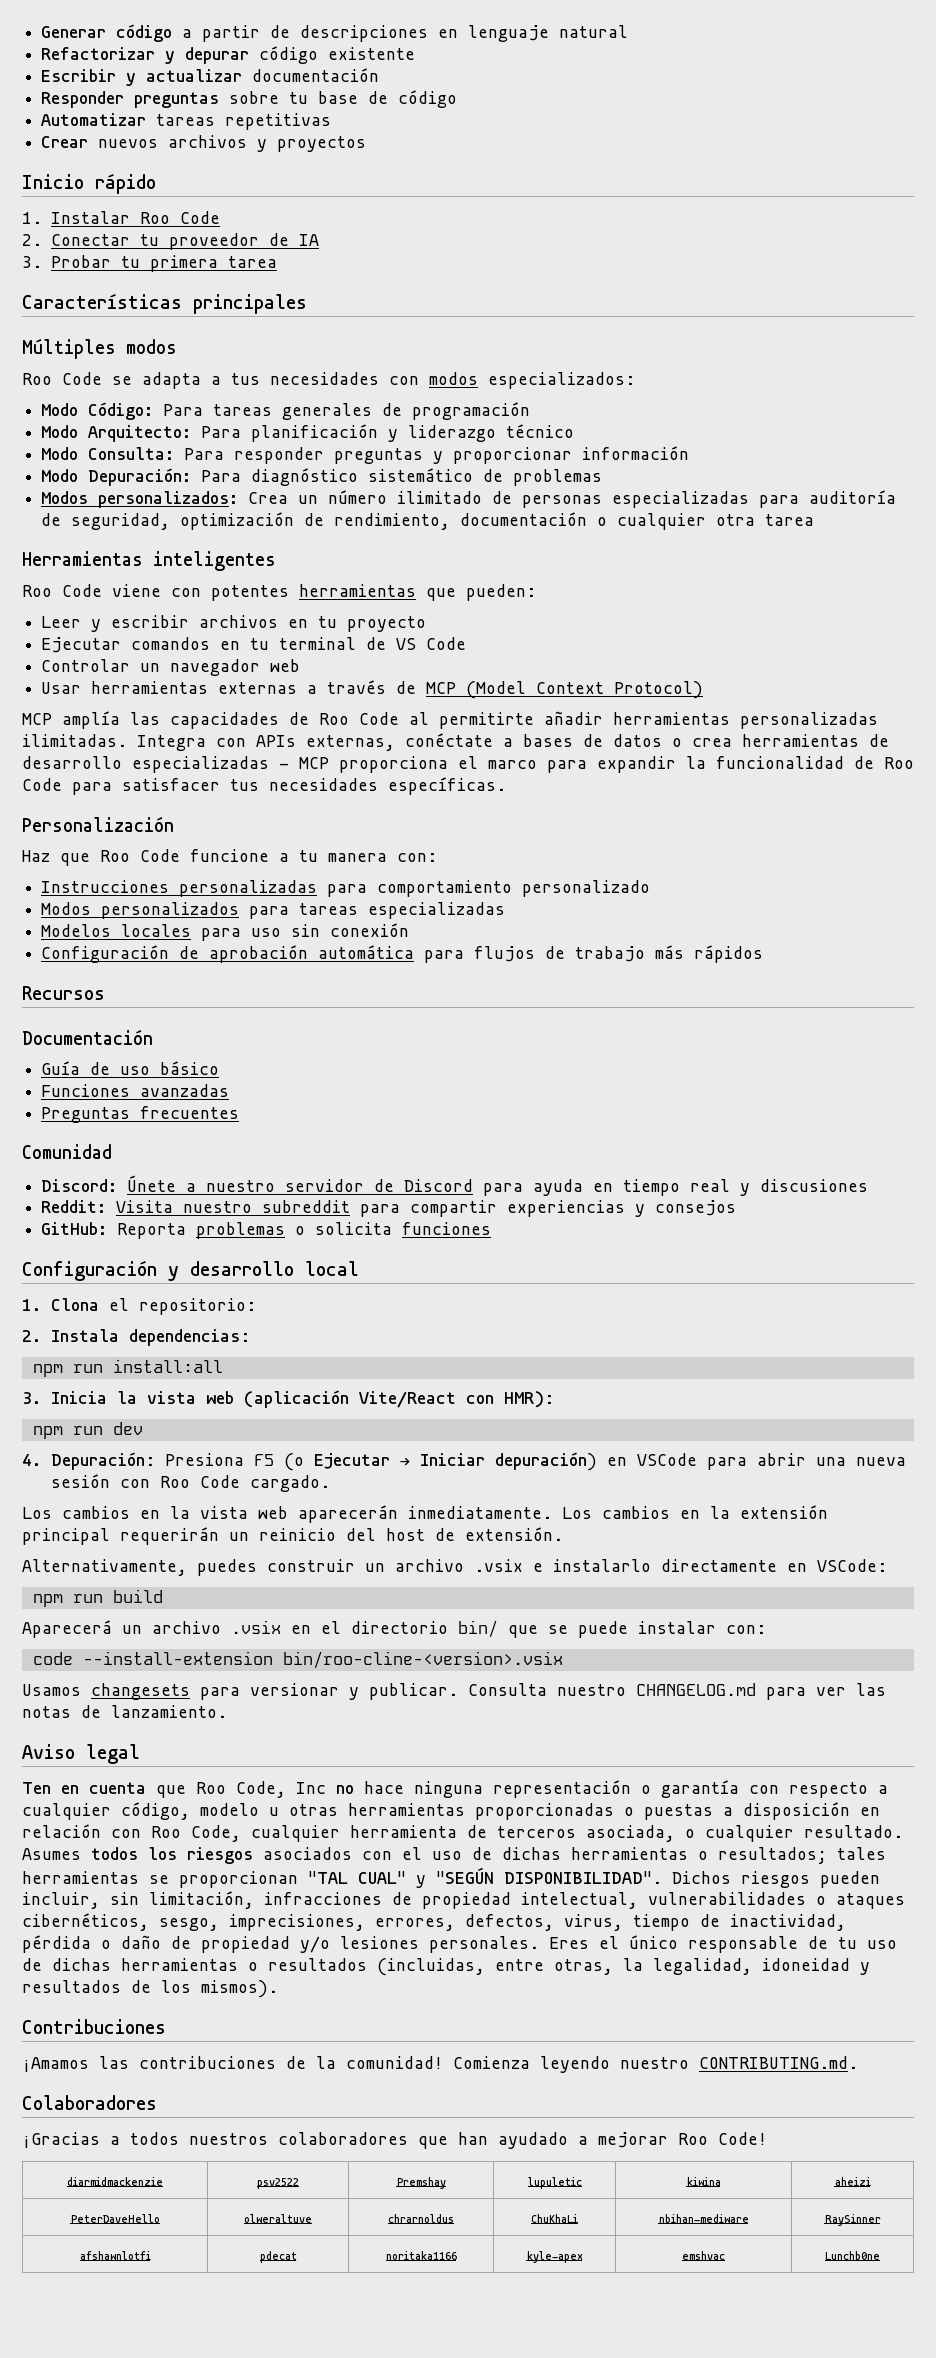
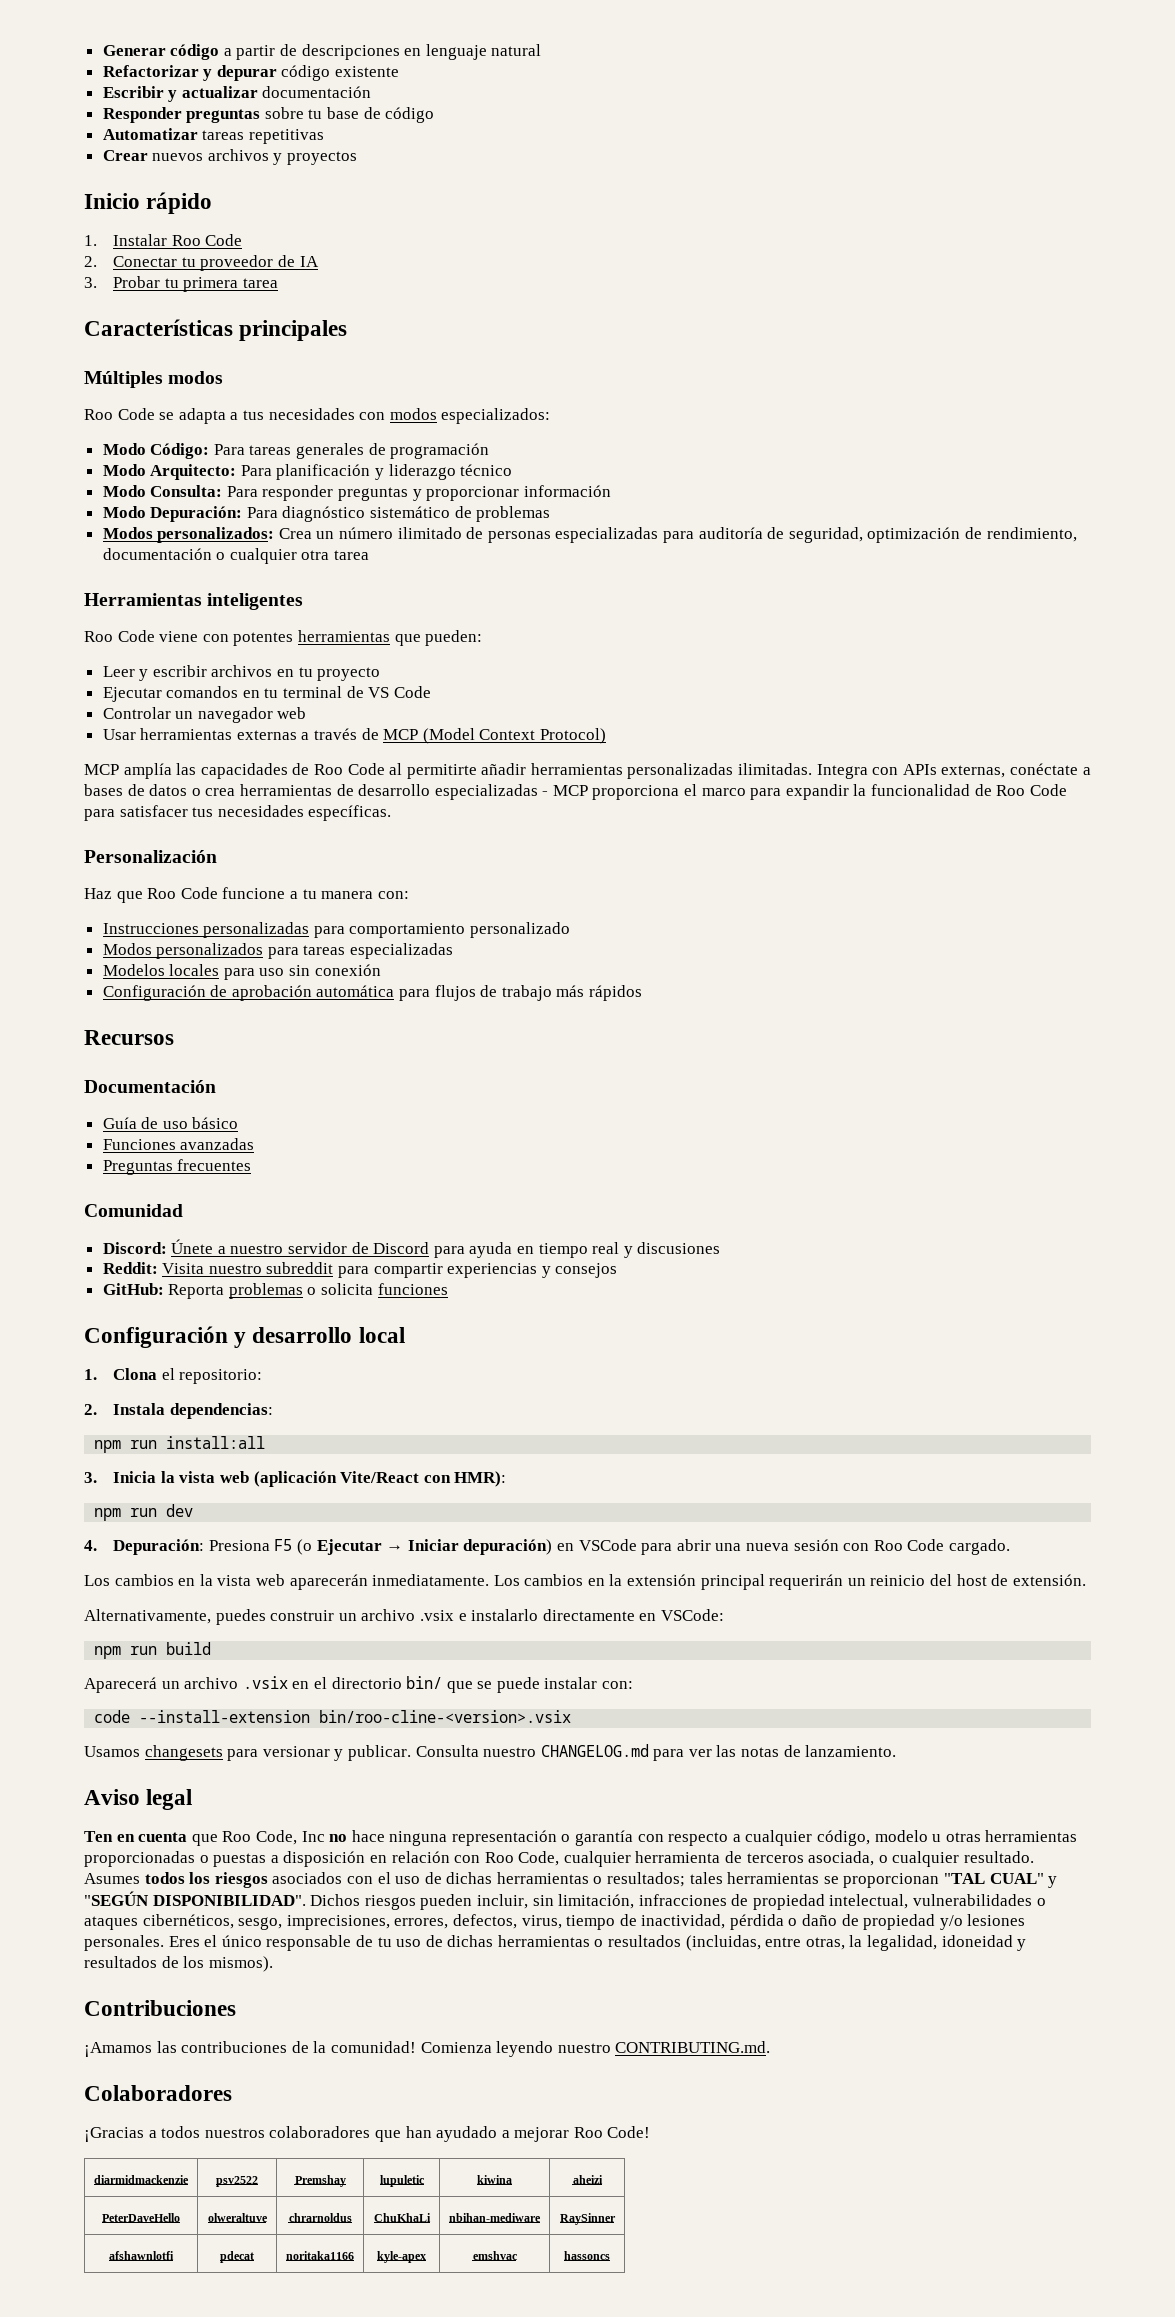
[825,2251,880,2260] Lunchb0ne -> [564,2251,610,2260] hassoncs

